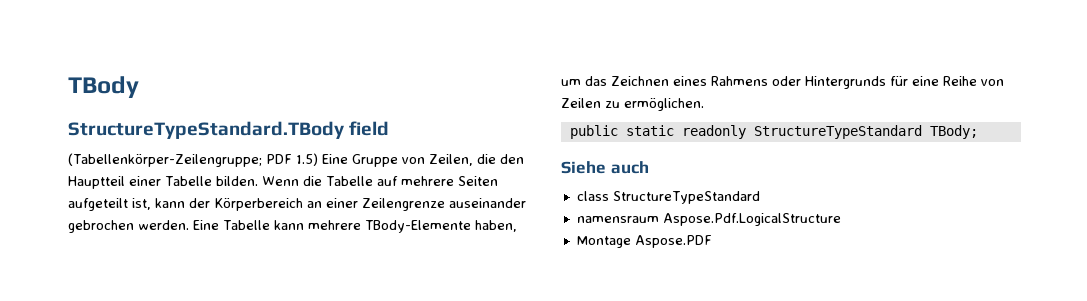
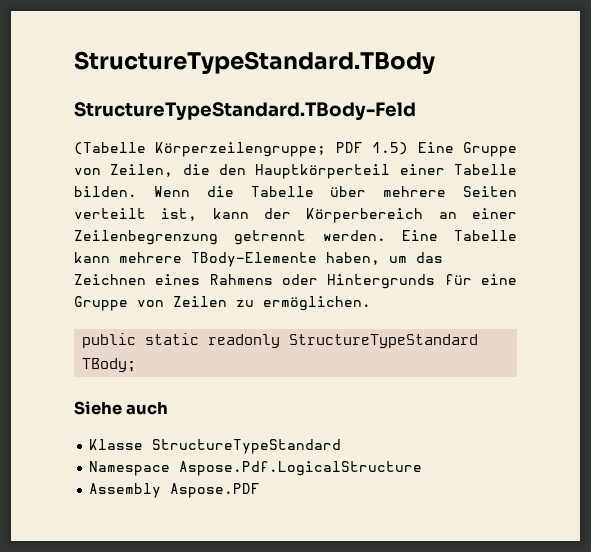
[68,76,139,98] [68,121,390,139] [68,153,262,167] TBody // StructureTypeStandard.TBody field // (Tabellenkörper-Zeilengruppe; -> [74,51,435,74] [74,102,416,121] [74,142,327,157] StructureTypeStandard.TBody // StructureTypeStandard.TBody-Feld // (Tabelle Körperzeilengruppe;
[68,176,125,189] Hauptteil -> [255,164,391,179] Hauptkörperteil
[376,176,398,186] auf -> [330,186,367,197] über
[68,198,128,211] aufgeteilt -> [74,208,146,219] verteilt
[362,198,526,211] [68,220,134,233] Zeilengrenze auseinander gebrochen -> [74,230,307,245] Zeilenbegrenzung getrennt
[943,76,977,86] Reihe -> [74,296,128,311] Gruppe
[576,191,609,201] class -> [89,439,144,450] Klasse
[576,216,659,223] namensraum -> [89,461,171,476] Namespace
[576,236,631,248] Montage -> [89,483,162,498] Assembly

